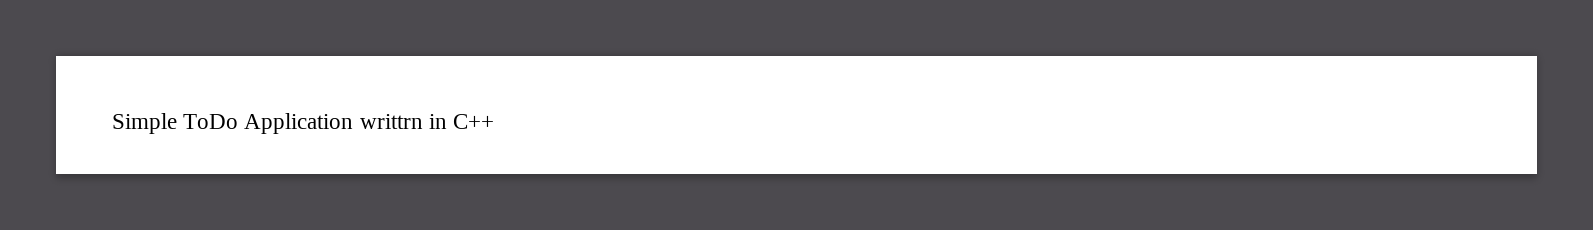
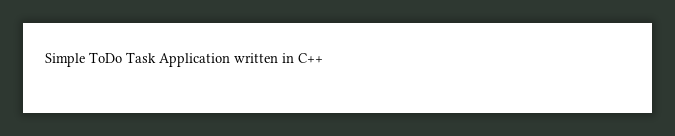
[244,113,423,134] Application writtrn -> [126,52,278,67] Task Application written

